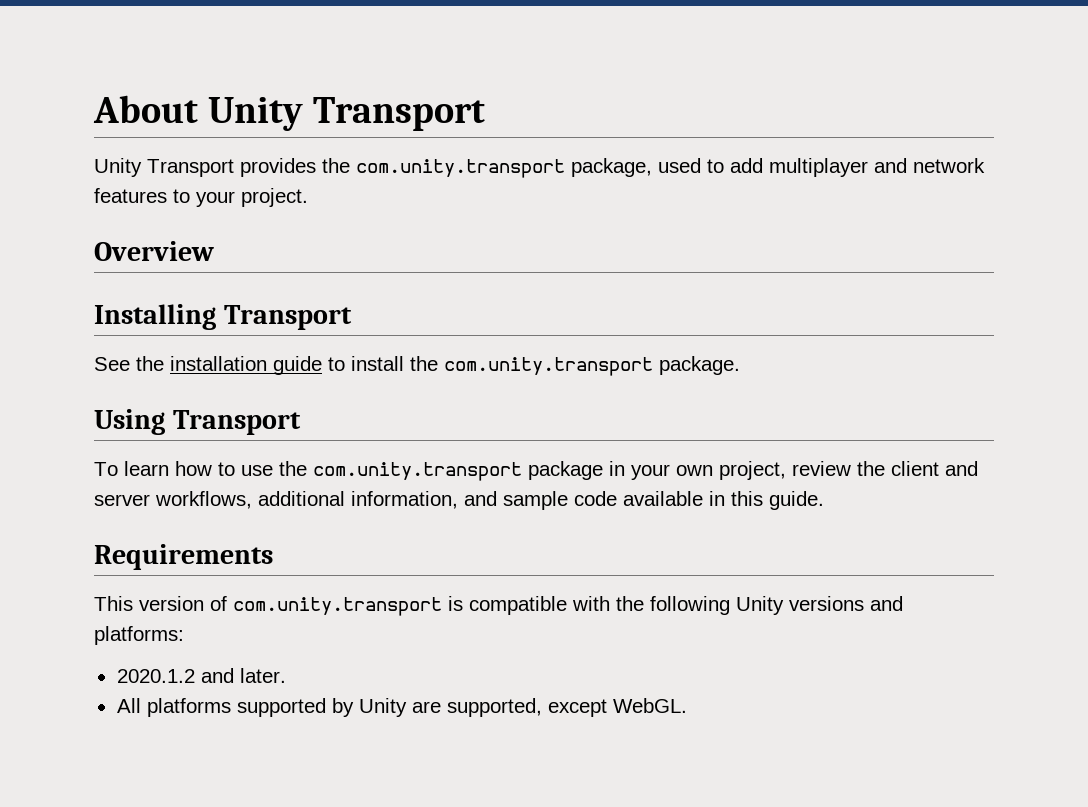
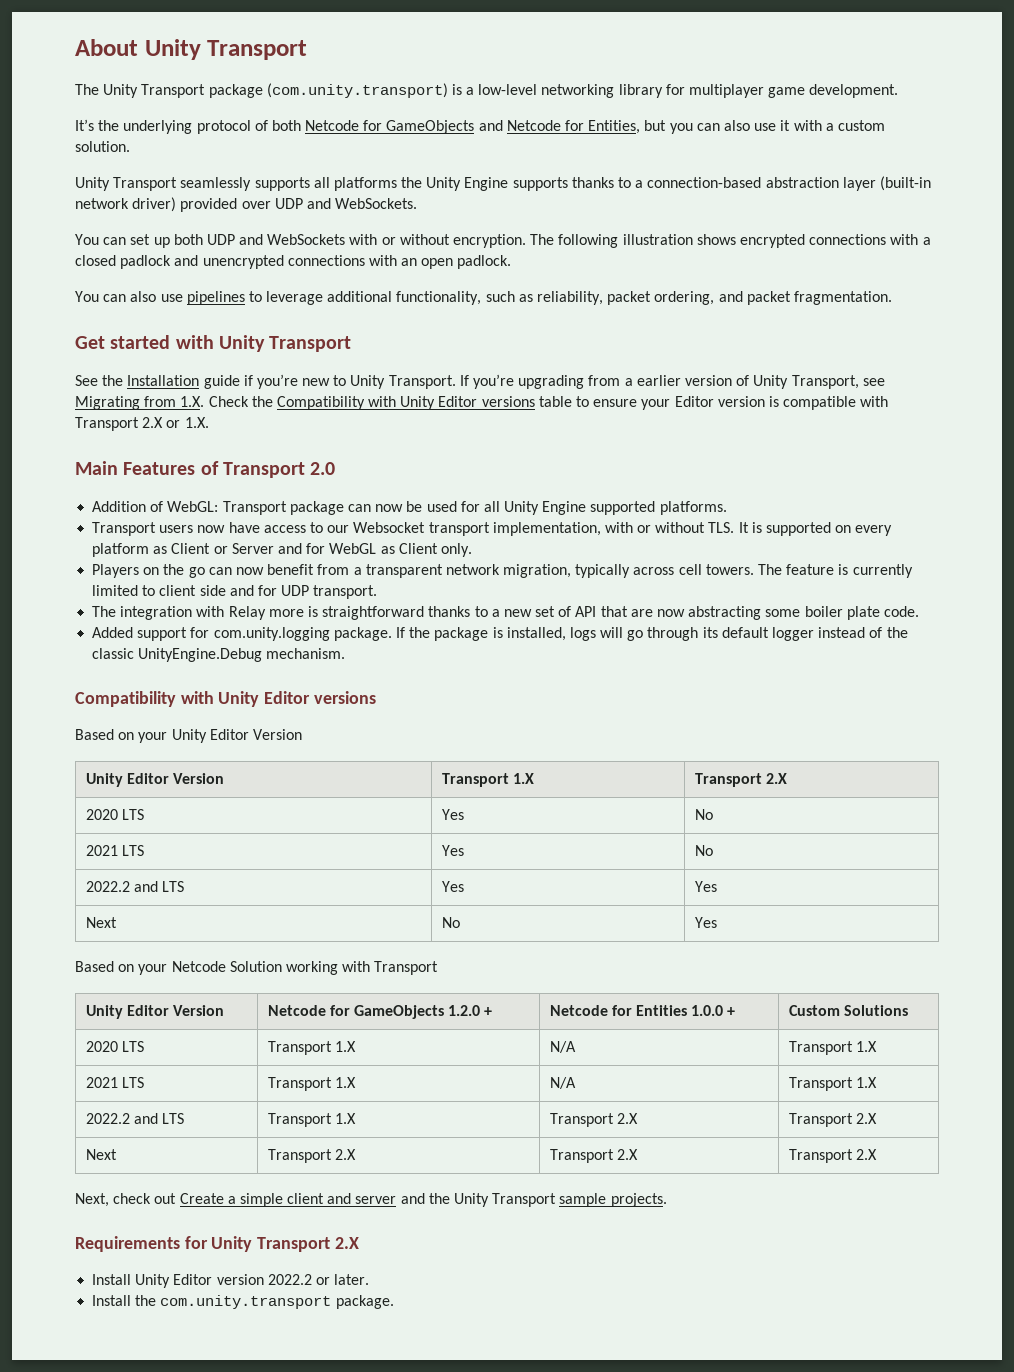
[94,158,985,178] [94,188,308,207] [94,241,214,261] [94,304,352,330] [94,356,740,376] [94,409,301,435] [94,461,978,481] [94,491,824,510] [94,544,273,570] [94,596,903,616] [94,626,184,645] [116,668,286,683] [116,698,687,717] Unity Transport provides the com.unity.transport package, used to add multiplayer and network features to your project. // Overview // Installing Transport // See the installation guide to install the com.unity.transport package. // Using Transport // To learn how to use the com.unity.transport package in your own project, review the client and server workflows, additional information, and sample code available in this guide. // Requirements // This version of com.unity.transport is compatible with the following Unity versions and platforms: // 2020.1.2 and later. // All platforms supported by Unity are supported, except WebGL. -> [75,83,899,98] [75,119,885,134] [75,141,130,152] [75,176,931,191] [75,197,418,212] [75,234,931,248] [75,255,512,269] [75,291,892,305] [75,335,352,352] [75,374,885,389] [75,396,889,410] [75,417,209,431] [75,461,336,478] [92,501,727,515] [92,522,893,536] [92,543,472,557] [92,564,913,578] [92,585,378,599] [92,606,919,620] [92,627,908,641] [92,648,346,662] [75,691,376,707] [75,729,302,743] [85,773,224,787] [441,773,534,787] [694,773,787,787] [85,809,144,820] [441,809,464,820] [694,809,713,820] [85,845,144,856] [441,845,464,856] [694,845,713,856] [85,881,184,892] [441,881,464,892] [694,881,717,892] [85,917,117,928] [441,917,460,928] [694,917,717,928] [75,961,439,975] [85,1005,224,1019] [267,1005,493,1019] [549,1005,736,1016] [788,1005,908,1016] [85,1041,144,1052] [267,1041,356,1055] [549,1041,576,1053] [788,1041,877,1055] [85,1077,144,1088] [267,1077,356,1091] [549,1077,576,1089] [788,1077,877,1091] [85,1113,184,1124] [267,1113,356,1127] [549,1113,638,1127] [788,1113,877,1127] [85,1149,117,1160] [267,1149,356,1163] [549,1149,638,1163] [788,1149,877,1163] [75,1193,667,1207] [75,1236,359,1252] [92,1274,370,1288] [92,1295,394,1309] The Unity Transport package (com.unity.transport) is a low-level networking library for multiplayer game development. // It’s the underlying protocol of both Netcode for GameObjects and Netcode for Entities, but you can also use it with a custom solution. // Unity Transport seamlessly supports all platforms the Unity Engine supports thanks to a connection-based abstraction layer (built-in network driver) provided over UDP and WebSockets. // You can set up both UDP and WebSockets with or without encryption. The following illustration shows encrypted connections with a closed padlock and unencrypted connections with an open padlock. // You can also use pipelines to leverage additional functionality, such as reliability, packet ordering, and packet fragmentation. // Get started with Unity Transport // See the Installation guide if you’re new to Unity Transport. If you’re upgrading from a earlier version of Unity Transport, see Migrating from 1.X. Check the Compatibility with Unity Editor versions table to ensure your Editor version is compatible with Transport 2.X or 1.X. // Main Features of Transport 2.0 // Addition of WebGL: Transport package can now be used for all Unity Engine supported platforms. // Transport users now have access to our Websocket transport implementation, with or without TLS. It is supported on every platform as Client or Server and for WebGL as Client only. // Players on the go can now benefit from a transparent network migration, typically across cell towers. The feature is currently limited to client side and for UDP transport. // The integration with Relay more is straightforward thanks to a new set of API that are now abstracting some boiler plate code. // Added support for com.unity.logging package. If the package is installed, logs will go through its default logger instead of the classic UnityEngine.Debug mechanism. // Compatibility with Unity Editor versions // Based on your Unity Editor Version // Unity Editor Version | Transport 1.X | Transport 2.X // 2020 LTS | Yes | No // 2021 LTS | Yes | No // 2022.2 and LTS | Yes | Yes // Next | No | Yes // Based on your Netcode Solution working with Transport // Unity Editor Version | Netcode for GameObjects 1.2.0 + | Netcode for Entities 1.0.0 + | Custom Solutions // 2020 LTS | Transport 1.X | N/A | Transport 1.X // 2021 LTS | Transport 1.X | N/A | Transport 1.X // 2022.2 and LTS | Transport 1.X | Transport 2.X | Transport 2.X // Next | Transport 2.X | Transport 2.X | Transport 2.X // Next, check out Create a simple client and server and the Unity Transport sample projects. // Requirements for Unity Transport 2.X // Install Unity Editor version 2022.2 or later. // Install the com.unity.transport package.

